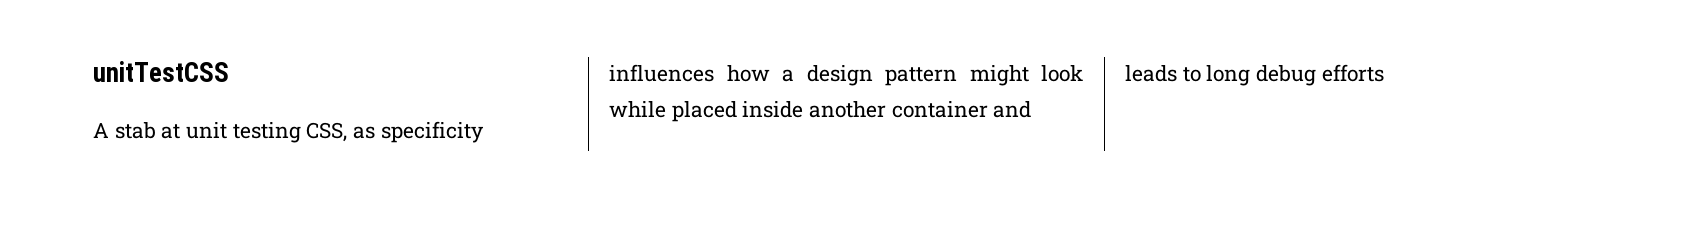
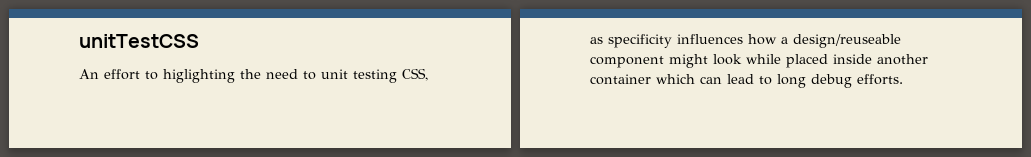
[93,122,181,139] A stab at -> [79,69,316,83] An effort to higlighting the need to
[806,65,957,86] design pattern -> [793,34,901,48] [590,56,664,68] design/reuseable component
[993,101,1032,118] [1125,65,1177,82] and leads -> [656,74,754,84] which can lead
[1321,64,1384,82] efforts -> [857,74,903,85] efforts.

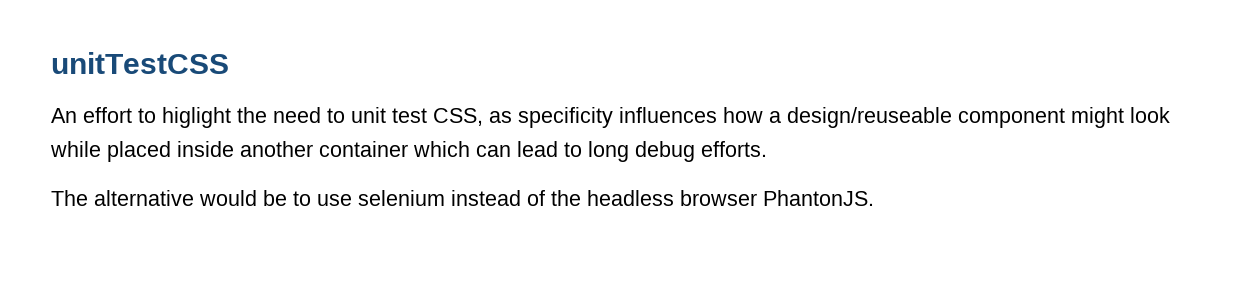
[163,69,235,83] higlighting -> [162,107,231,128] higlight
[353,69,397,83] testing -> [392,108,427,123] test
(903, 79) none -> [51,190,874,206] // The alternative would be to use selenium instead of the headless browser PhantonJS.

